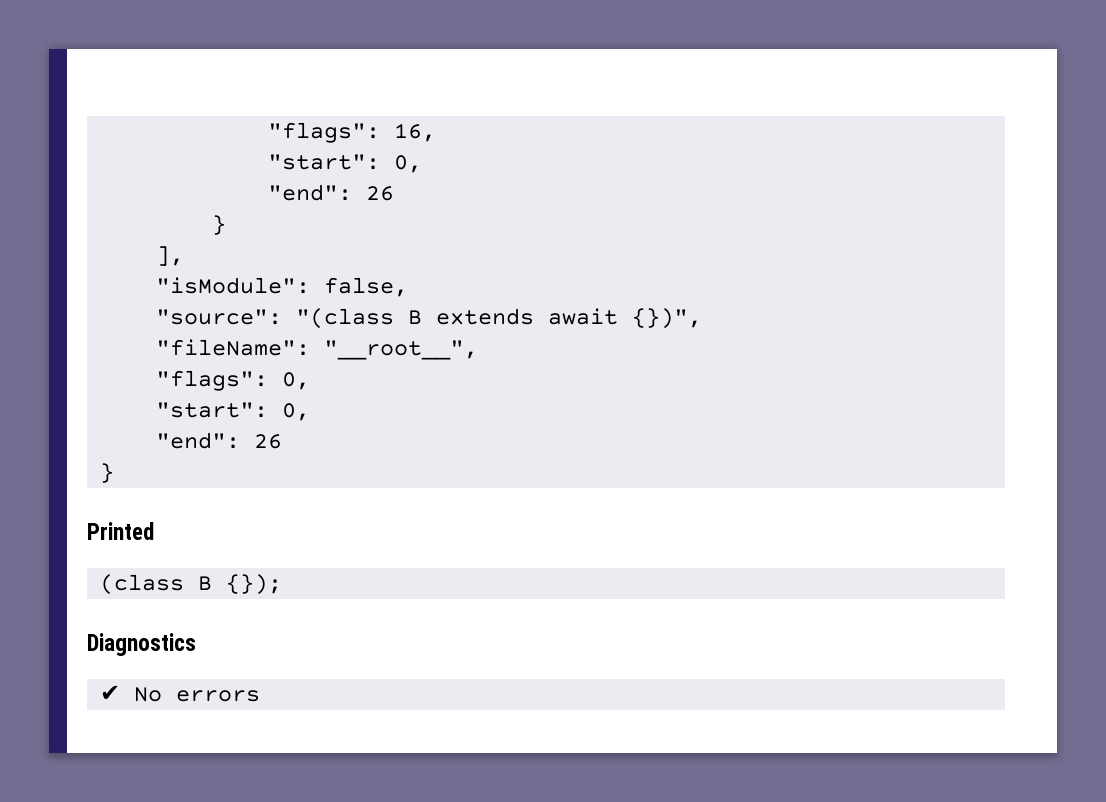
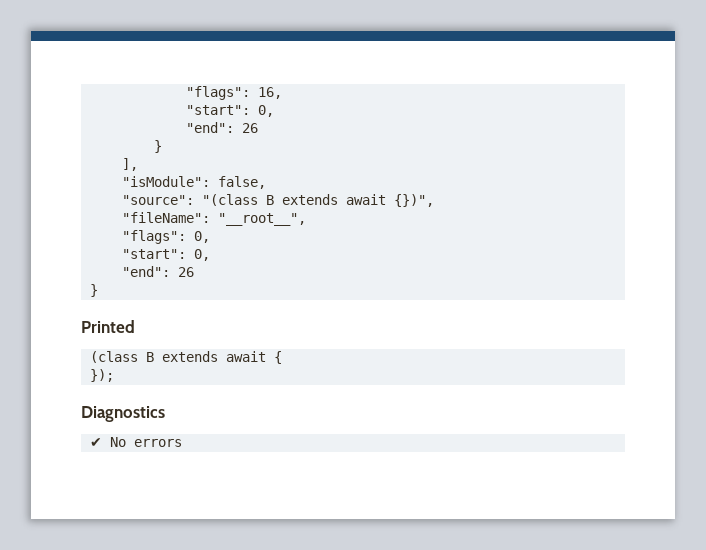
[225,574,282,595] {}); -> [161,351,282,364] [89,369,114,382] extends await { // });

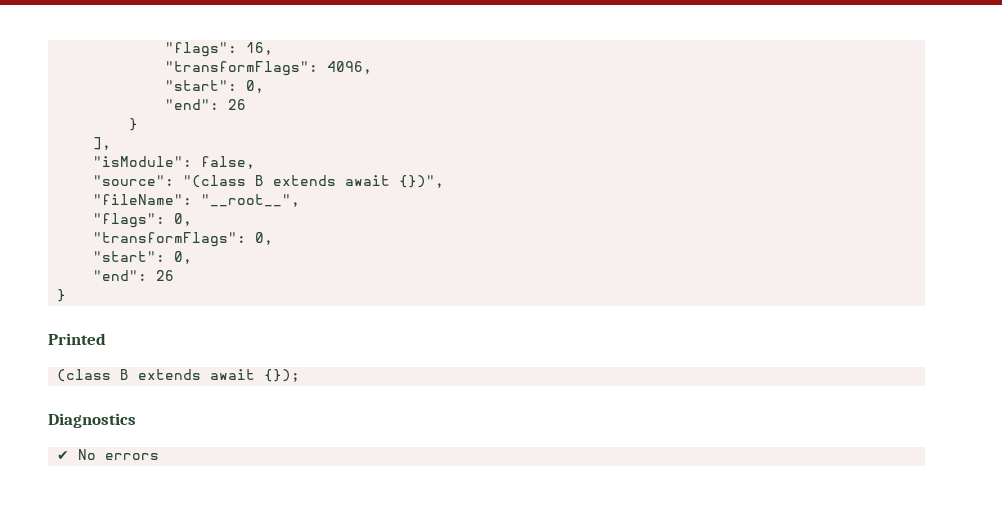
(282, 93) none -> [165,61,373,76] // "transformFlags": 4096,
(210, 237) none -> [93,232,274,247] // "transformFlags": 0,
[273,351,282,364] [89,369,114,382] { // }); -> [264,369,301,382] {});

